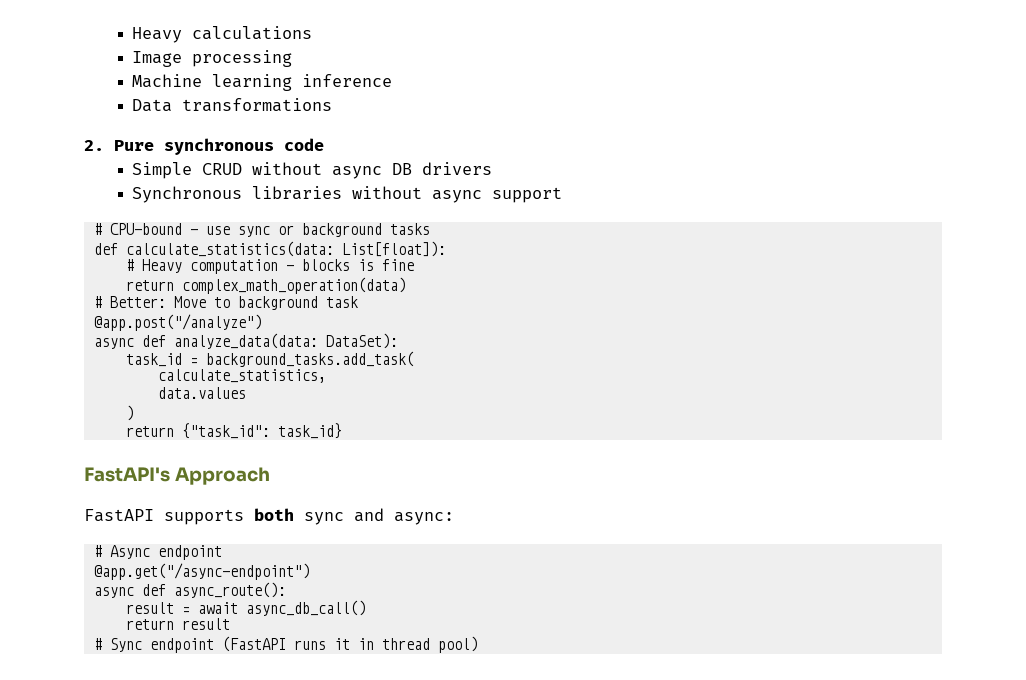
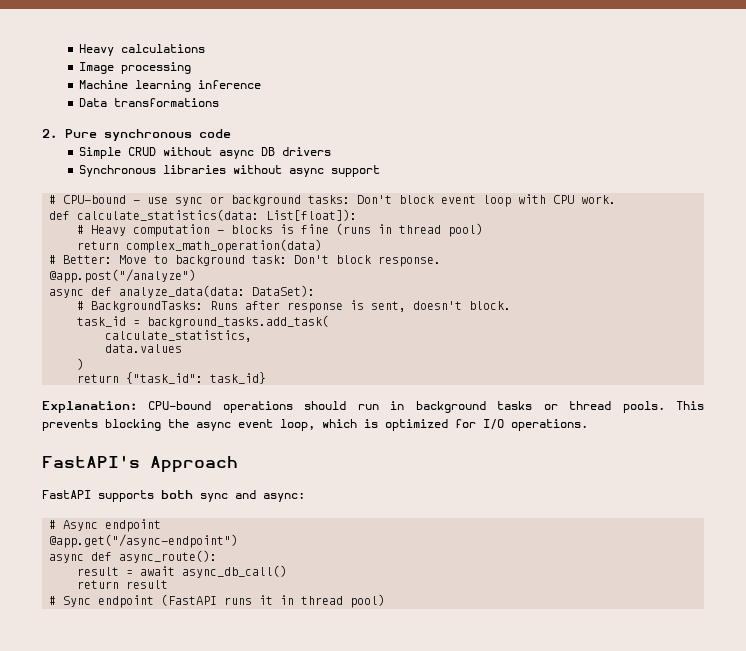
[389,223,430,235] tasks -> [308,194,617,207] tasks: Don't block event loop with CPU work.
(414, 265) none -> [336,223,484,237] (runs in thread pool)
[325,296,358,308] task -> [252,255,442,267] task: Don't block response.
(398, 341) none -> [77,300,512,313] // # BackgroundTasks: Runs after response is sent, doesn't block.
(342, 431) none -> [42,401,704,413] [42,419,588,431] // Explanation: CPU-bound operations should run in background tasks or thread pools. This prevents blocking the async event loop, which is optimized for I/O operations.

